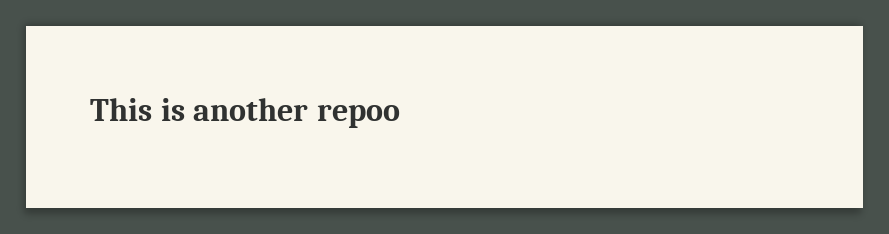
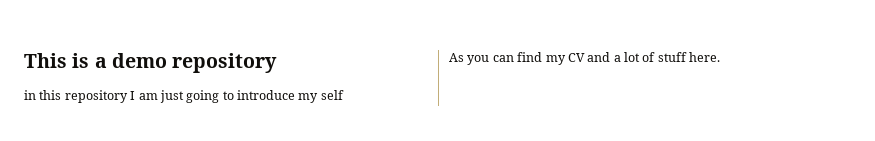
[193,98,400,128] another repoo -> [94,53,278,73] [24,90,344,103] [449,52,721,65] a demo repository // in this repository I am just going to introduce my self // As you can find my CV and a lot of stuff here.

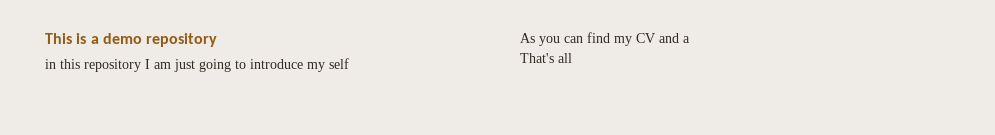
[624,52,721,62] lot of stuff here. -> [520,53,572,63] // That's all

